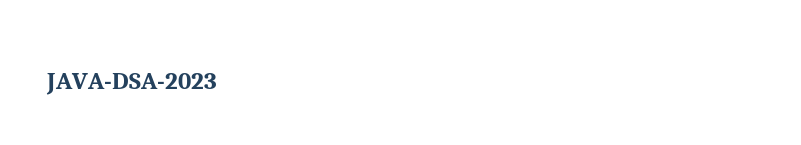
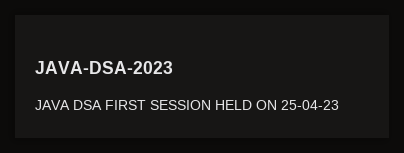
(217, 84) none -> [35,100,339,110] // JAVA DSA FIRST SESSION HELD ON 25-04-23

